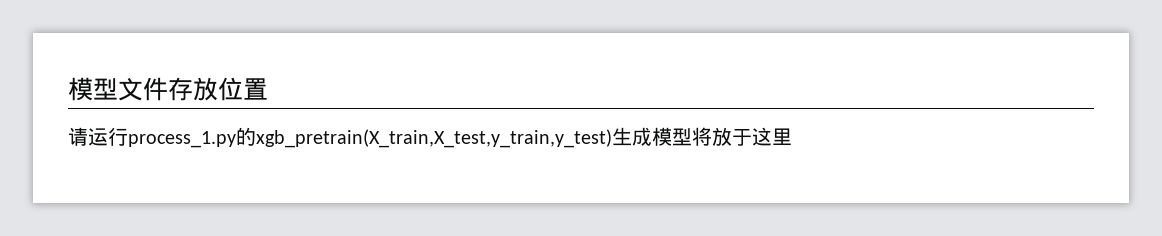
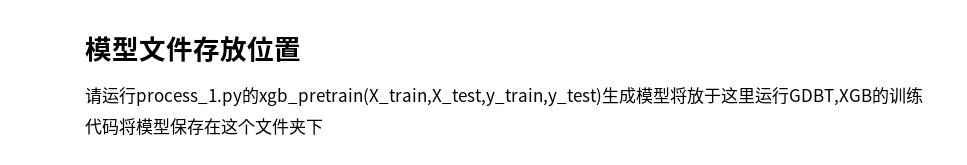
(792, 137) none -> [755,87,923,106] [85,118,323,136] 运行GDBT,XGB的训练代码将模型保存在这个文件夹下

